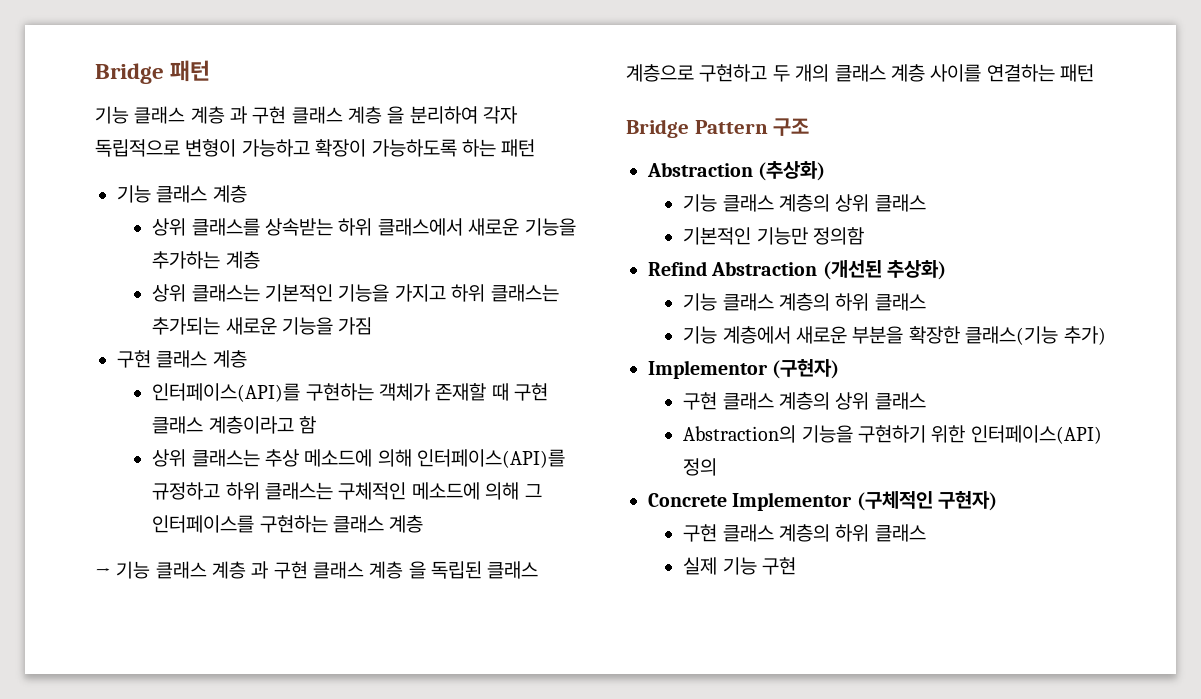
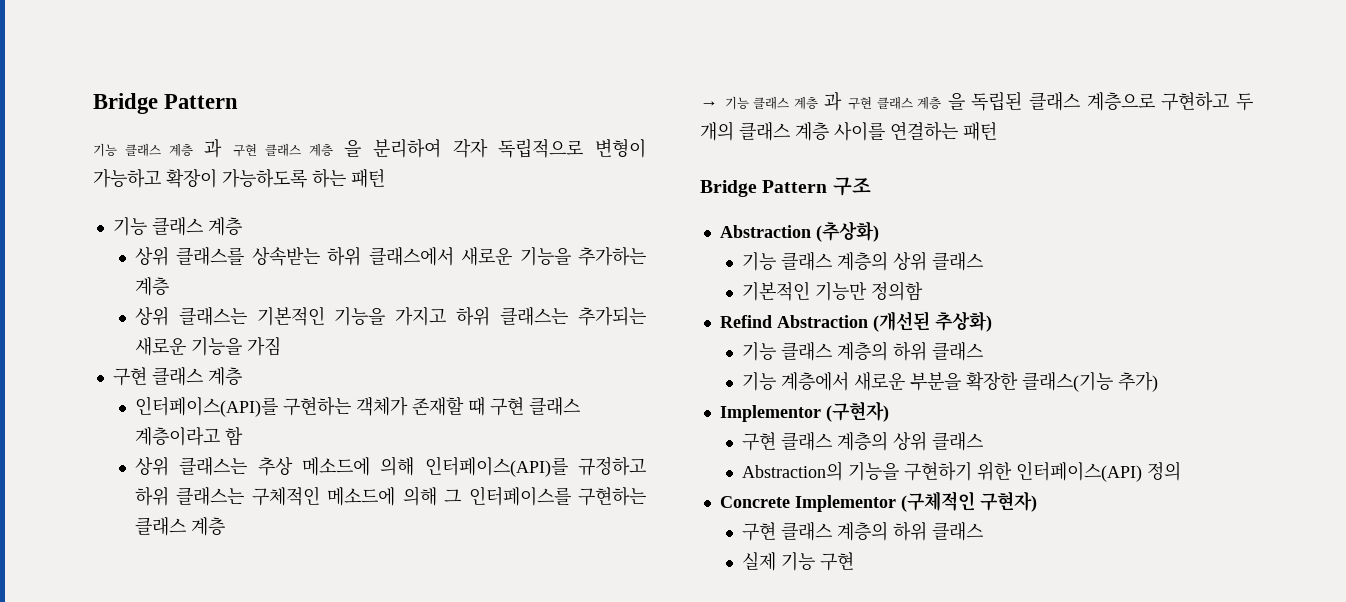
[95,60,211,84] Bridge 패턴 -> [93,93,239,114] Bridge Pattern

